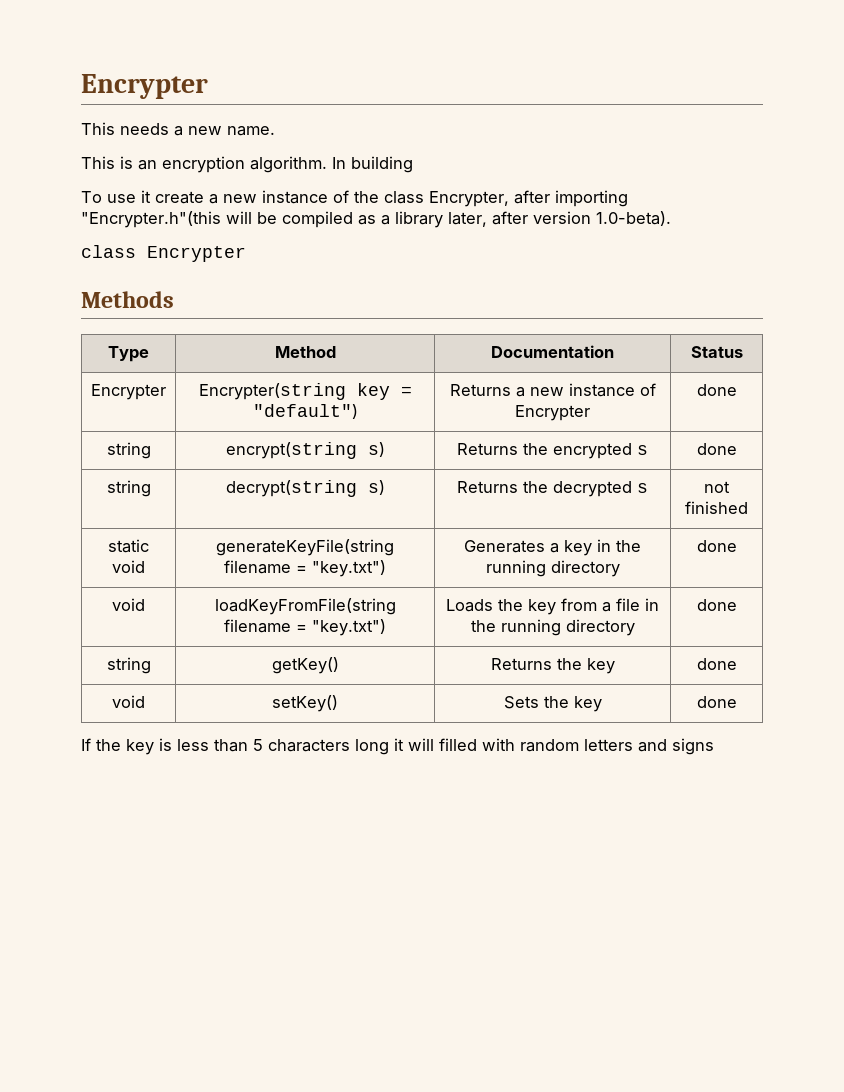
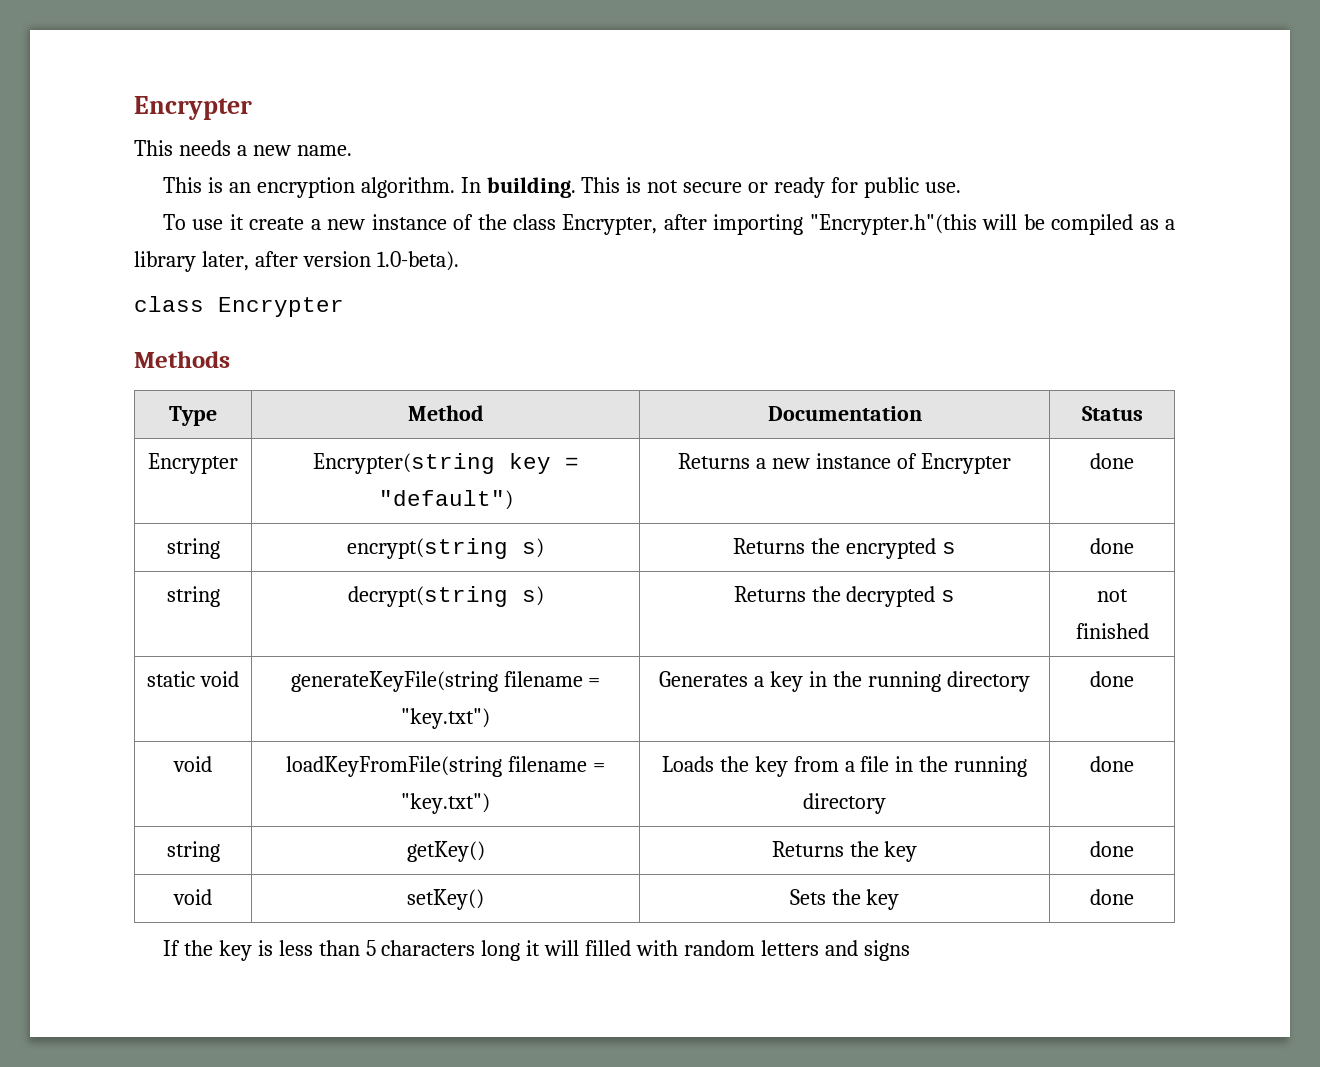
[351,156,413,173] building -> [486,177,961,198] building. This is not secure or ready for public use.

